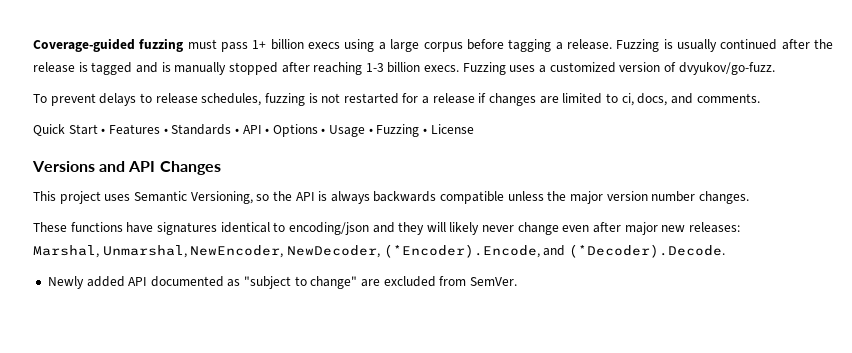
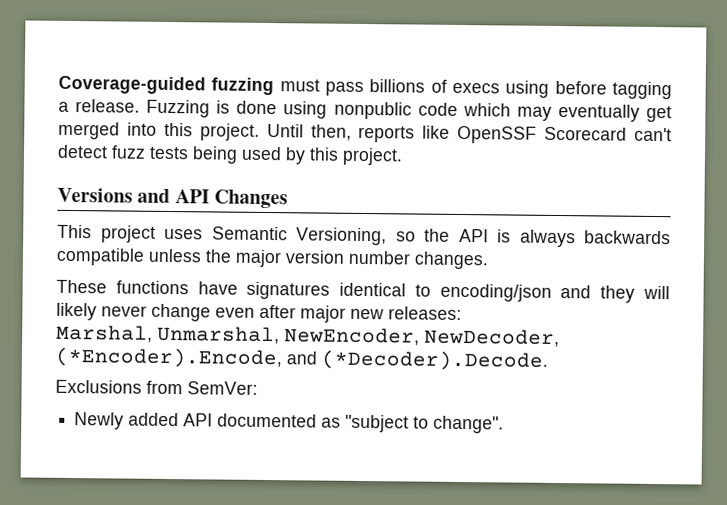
[252,39,463,52] 1+ billion execs using a large corpus -> [369,79,550,98] billions of execs using
[676,39,834,52] [33,62,775,75] [33,93,760,106] [33,124,474,137] usually continued after the release is tagged and is manually stopped after reaching 1-3 billion execs. Fuzzing uses a customized version of dvyukov/go-fuzz. // To prevent delays to release schedules, fuzzing is not restarted for a release if changes are limited to ci, docs, and comments. // Quick Start • Features • Standards • API • Options • Usage • Fuzzing • License -> [236,100,672,123] [58,121,672,144] [57,144,403,166] done using nonpublic code which may eventually get merged into this project. Until then, reports like OpenSSF Scorecard can't detect fuzz tests being used by this project.
(725, 251) none -> [55,379,258,395] // Exclusions from SemVer:
[310,276,517,289] change" are excluded from SemVer. -> [433,415,505,434] change".

